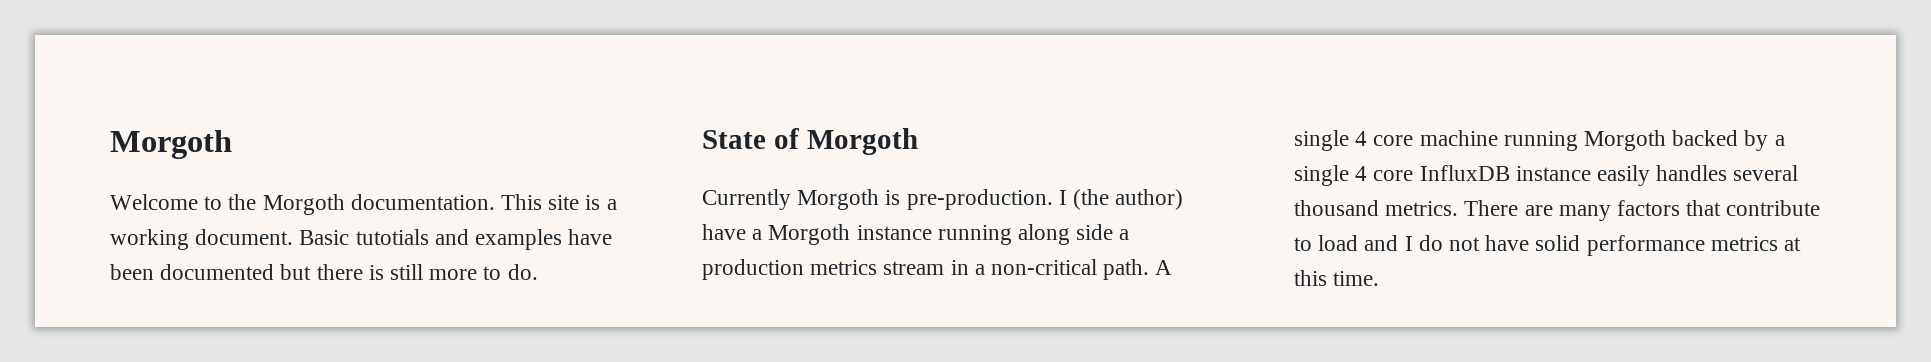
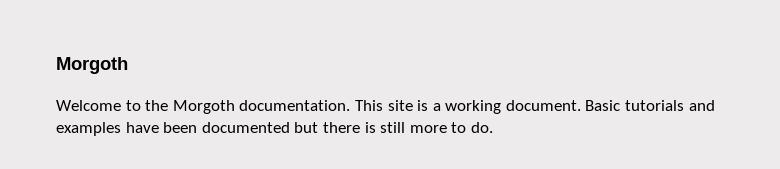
[355,229,429,245] tutotials -> [625,100,685,111] tutorials
[702,128,918,155] [702,189,1184,210] [702,224,1130,245] [702,259,1173,280] [1294,130,1785,151] [1294,165,1799,186] [1294,200,1821,221] [1294,235,1802,256] [1294,270,1380,286] // State of Morgoth // Currently Morgoth is pre-production. I (the author) have a Morgoth instance running along side a production metrics stream in a non-critical path. A single 4 core machine running Morgoth backed by a single 4 core InfluxDB instance easily handles several thousand metrics. There are many factors that contribute to load and I do not have solid performance metrics at this time. -> (493, 127) none

